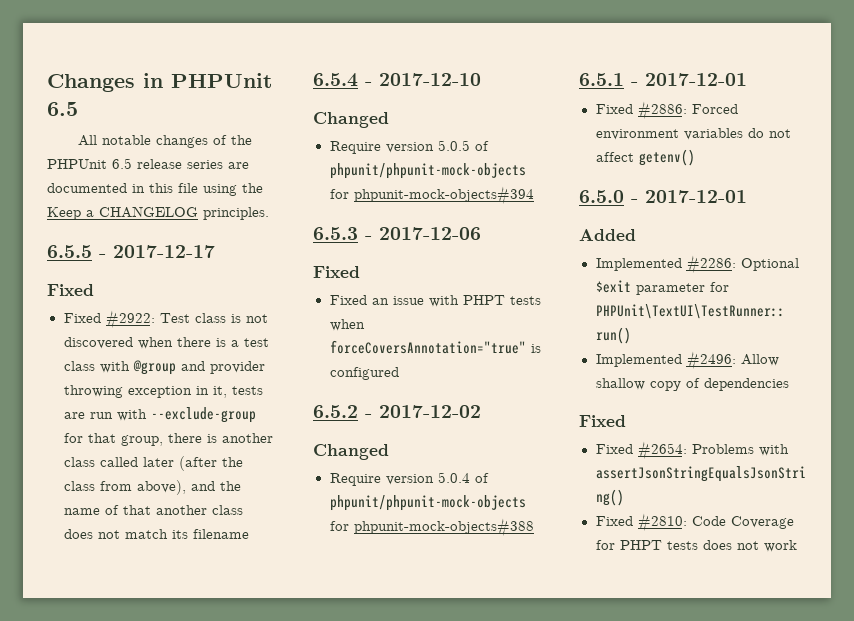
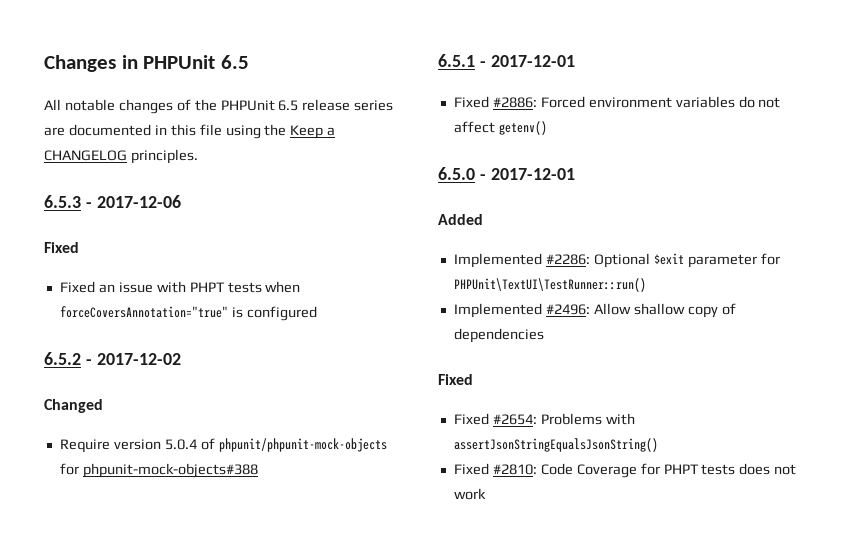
[47,245,215,258] [47,284,94,296] [63,310,268,329] [63,337,269,349] [63,360,265,375] [63,385,263,398] [63,407,256,423] [63,433,273,446] [63,456,243,471] [63,480,241,495] [63,505,243,515] [63,529,249,539] [313,73,481,87] [313,112,389,128] [329,140,489,154] [329,163,526,179] [329,186,534,205] // 6.5.5 - 2017-12-17 // Fixed // Fixed #2922: Test class is not discovered when there is a test class with @group and provider throwing exception in it, tests are run with --exclude-group for that group, there is another class called later (after the class from above), and the name of that another class does not match its filename // 6.5.4 - 2017-12-10 // Changed // Require version 5.0.5 of phpunit/phpunit-mock-objects for phpunit-mock-objects#394 -> (198, 156) none

